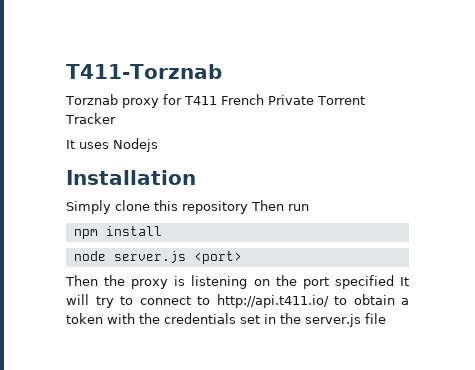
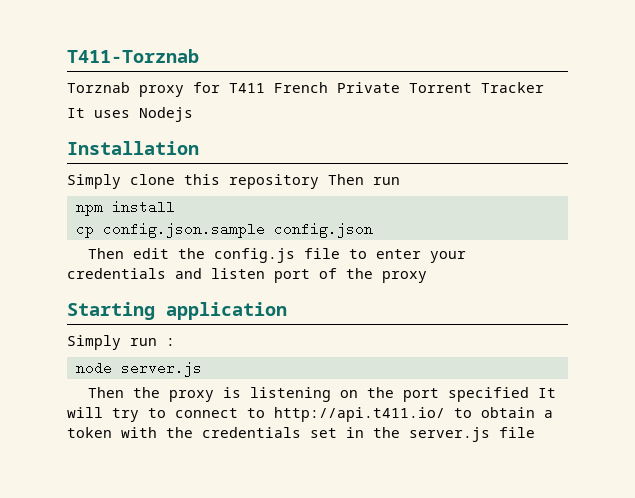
(162, 231) none -> [75,222,373,238] [88,248,467,263] [67,268,427,283] [67,302,287,320] [67,335,175,350] // cp config.json.sample config.json // Then edit the config.js file to enter your credentials and listen port of the proxy // Starting application // Simply run :
[193,251,242,264] <port> -> (202, 369) none

